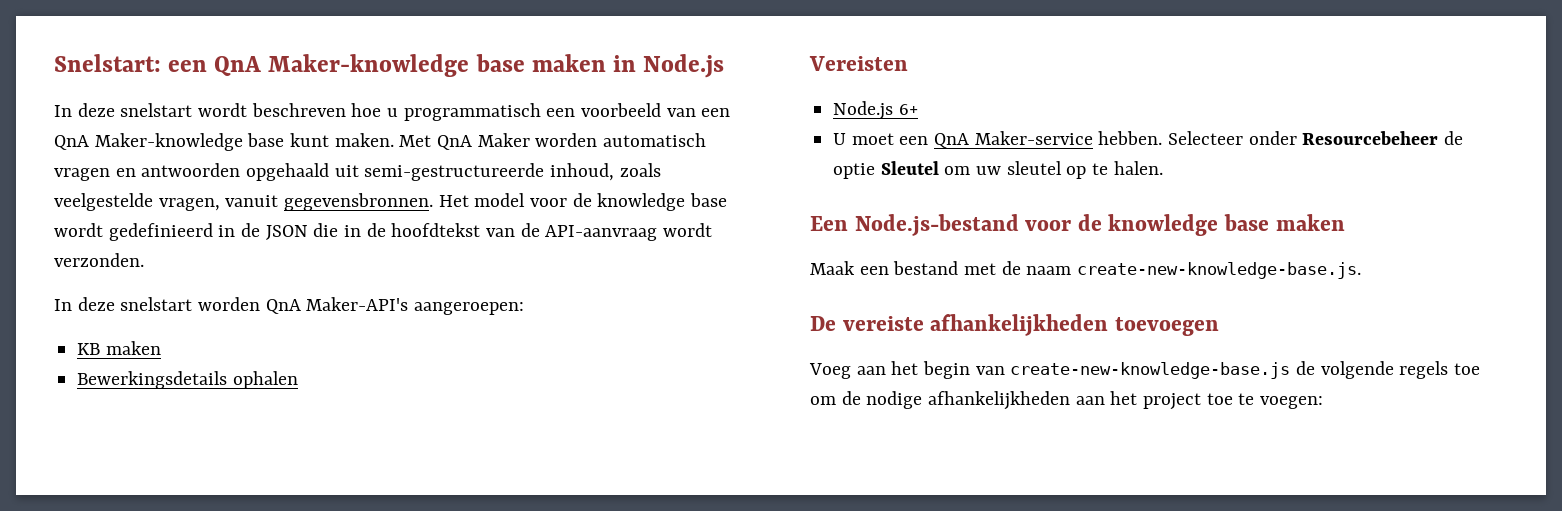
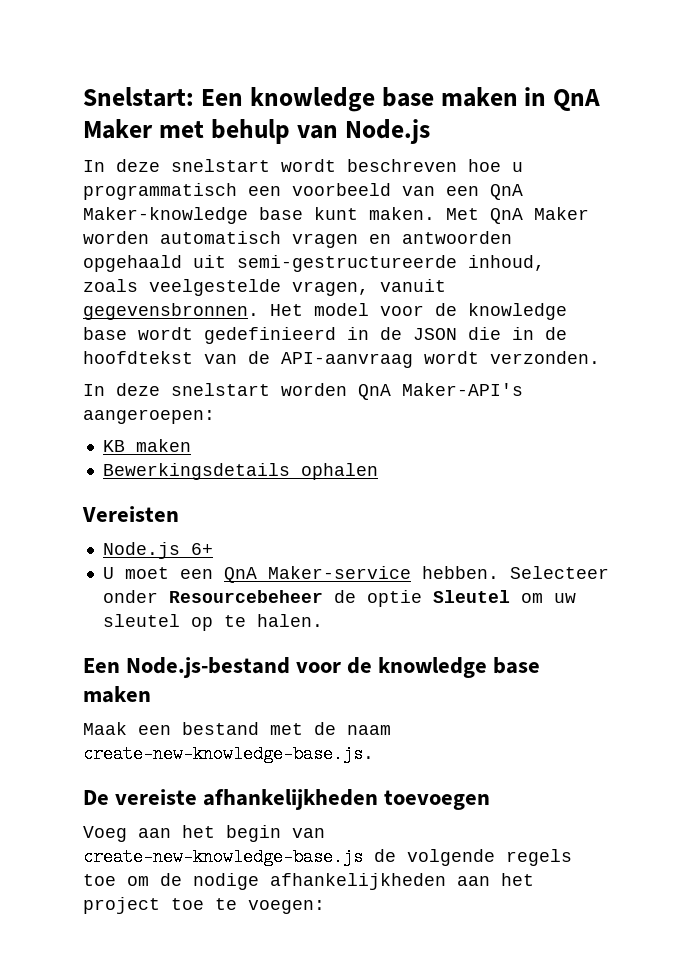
[168,54,636,77] een QnA Maker-knowledge base maken in -> [200,87,601,112] [83,119,338,144] Een knowledge base maken in QnA Maker met behulp van

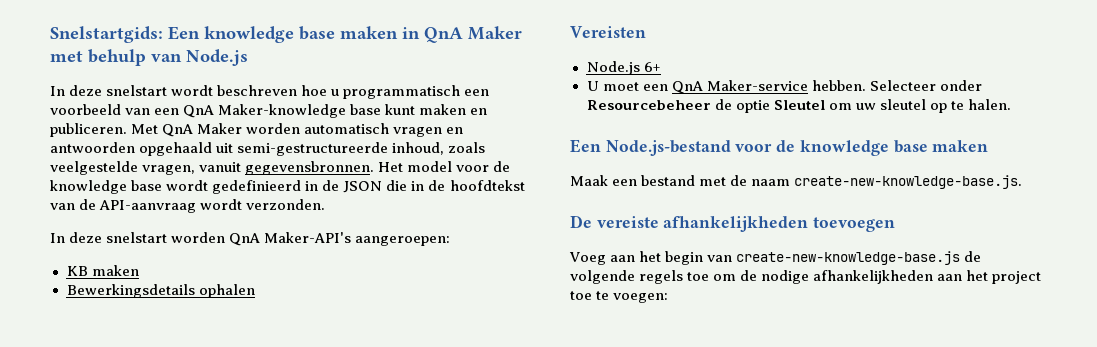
[83,87,194,107] Snelstart: -> [50,26,163,43] Snelstartgids:
[369,207,435,220] maken. -> [419,104,488,115] [50,123,127,137] maken en publiceren.

